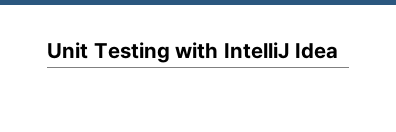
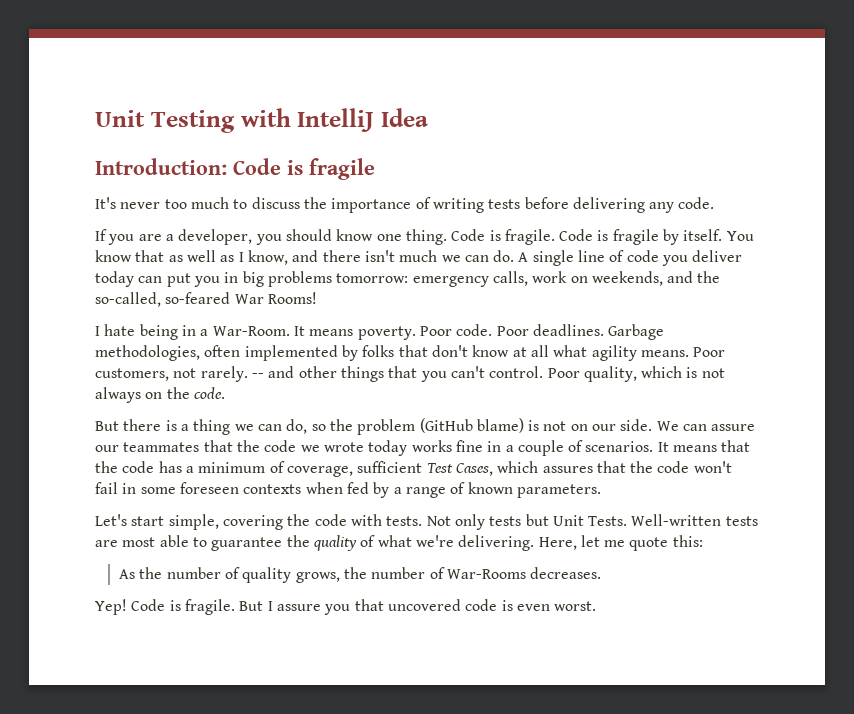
(338, 51) none -> [95,158,375,180] [95,197,715,213] [95,229,754,245] [95,250,743,266] [95,271,721,287] [95,292,317,307] [95,324,665,340] [95,345,726,361] [95,366,725,382] [95,387,225,403] [95,418,756,435] [95,440,751,456] [95,461,732,477] [95,482,601,498] [95,514,758,530] [95,535,703,551] [119,567,602,583] [95,599,597,615] // Introduction: Code is fragile // It's never too much to discuss the importance of writing tests before delivering any code. // If you are a developer, you should know one thing. Code is fragile. Code is fragile by itself. You know that as well as I know, and there isn't much we can do. A single line of code you deliver today can put you in big problems tomorrow: emergency calls, work on weekends, and the so-called, so-feared War Rooms! // I hate being in a War-Room. It means poverty. Poor code. Poor deadlines. Garbage methodologies, often implemented by folks that don't know at all what agility means. Poor customers, not rarely. -- and other things that you can't control. Poor quality, which is not always on the code. // But there is a thing we can do, so the problem (GitHub blame) is not on our side. We can assure our teammates that the code we wrote today works fine in a couple of scenarios. It means that the code has a minimum of coverage, sufficient Test Cases, which assures that the code won't fail in some foreseen contexts when fed by a range of known parameters. // Let's start simple, covering the code with tests. Not only tests but Unit Tests. Well-written tests are most able to guarantee the quality of what we're delivering. Here, let me quote this: // As the number of quality grows, the number of War-Rooms decreases. // Yep! Code is fragile. But I assure you that uncovered code is even worst.

